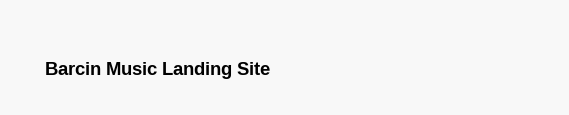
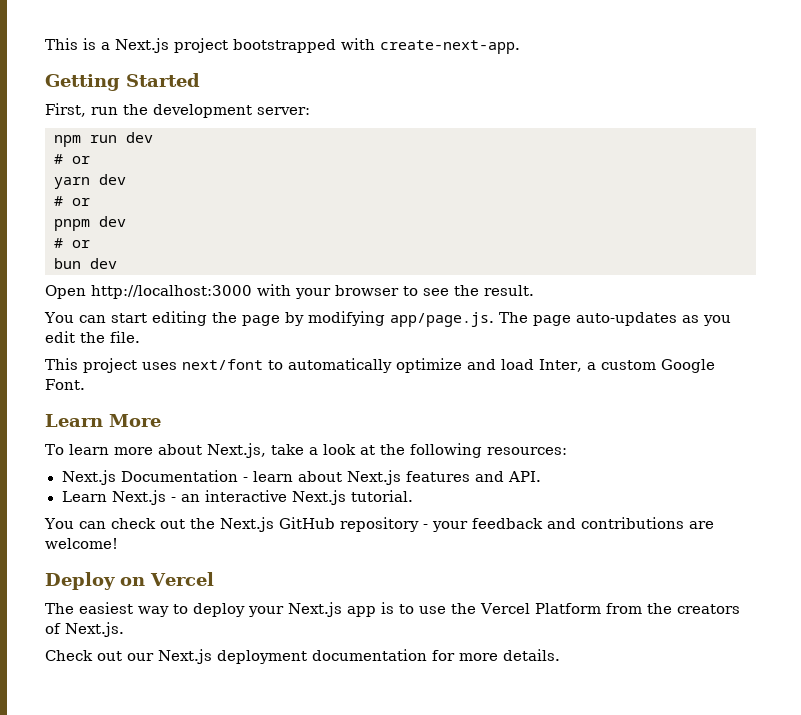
[45,62,270,79] Barcin Music Landing Site -> [45,38,520,54] [45,73,200,91] [45,103,310,118] [54,132,153,147] [54,154,90,164] [54,174,126,189] [54,196,90,206] [54,216,126,231] [54,238,90,248] [54,258,117,269] [45,284,534,299] [44,311,731,327] [45,331,140,343] [45,358,715,373] [45,379,85,390] [45,414,161,427] [45,443,567,458] [61,470,541,485] [61,490,413,505] [44,517,714,532] [45,538,118,549] [45,572,214,590] [45,602,740,617] [45,622,124,637] [45,649,560,664] This is a Next.js project bootstrapped with create-next-app. // Getting Started // First, run the development server: // npm run dev // # or // yarn dev // # or // pnpm dev // # or // bun dev // Open http://localhost:3000 with your browser to see the result. // You can start editing the page by modifying app/page.js. The page auto-updates as you edit the file. // This project uses next/font to automatically optimize and load Inter, a custom Google Font. // Learn More // To learn more about Next.js, take a look at the following resources: // Next.js Documentation - learn about Next.js features and API. // Learn Next.js - an interactive Next.js tutorial. // You can check out the Next.js GitHub repository - your feedback and contributions are welcome! // Deploy on Vercel // The easiest way to deploy your Next.js app is to use the Vercel Platform from the creators of Next.js. // Check out our Next.js deployment documentation for more details.

